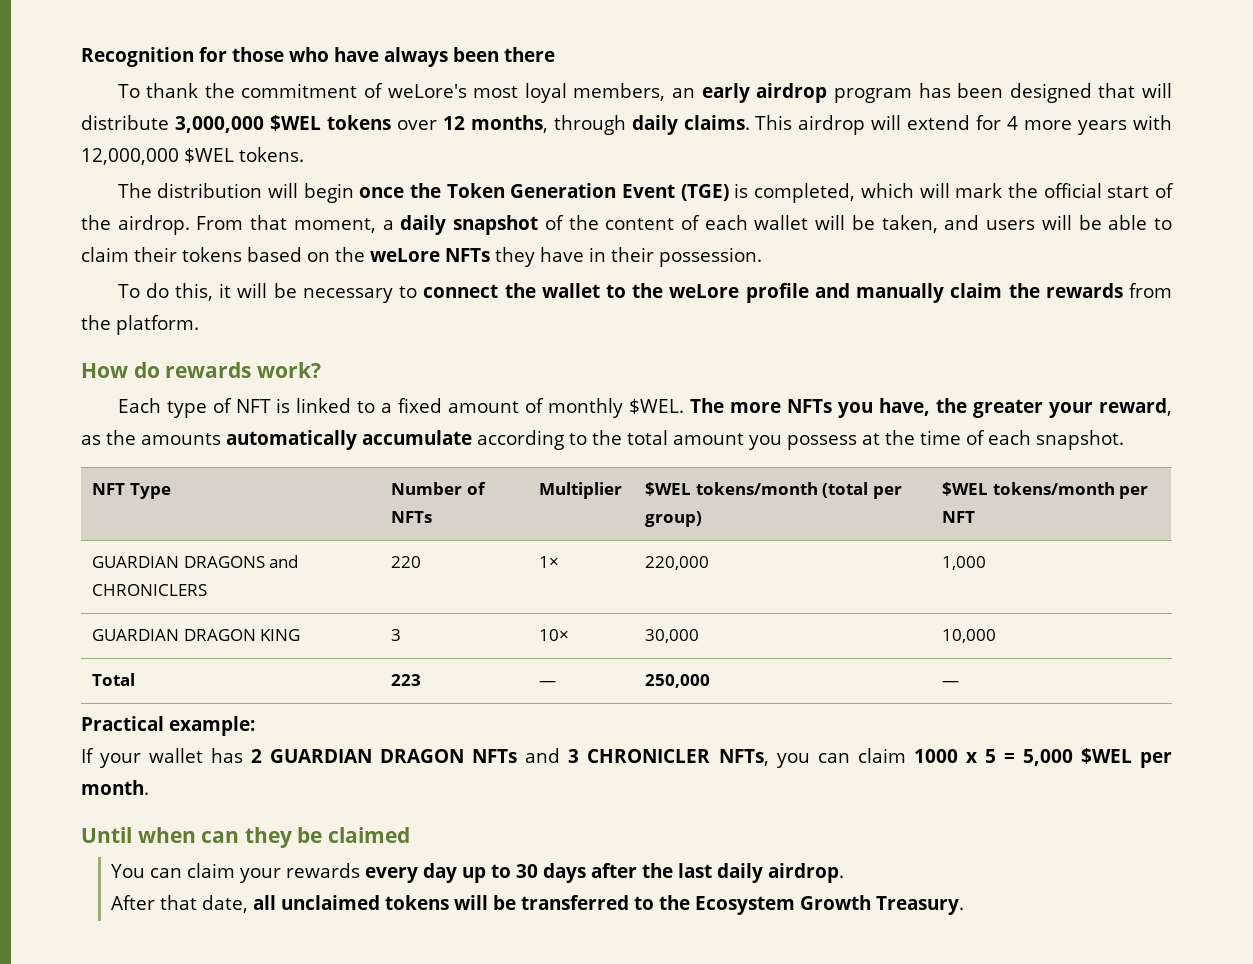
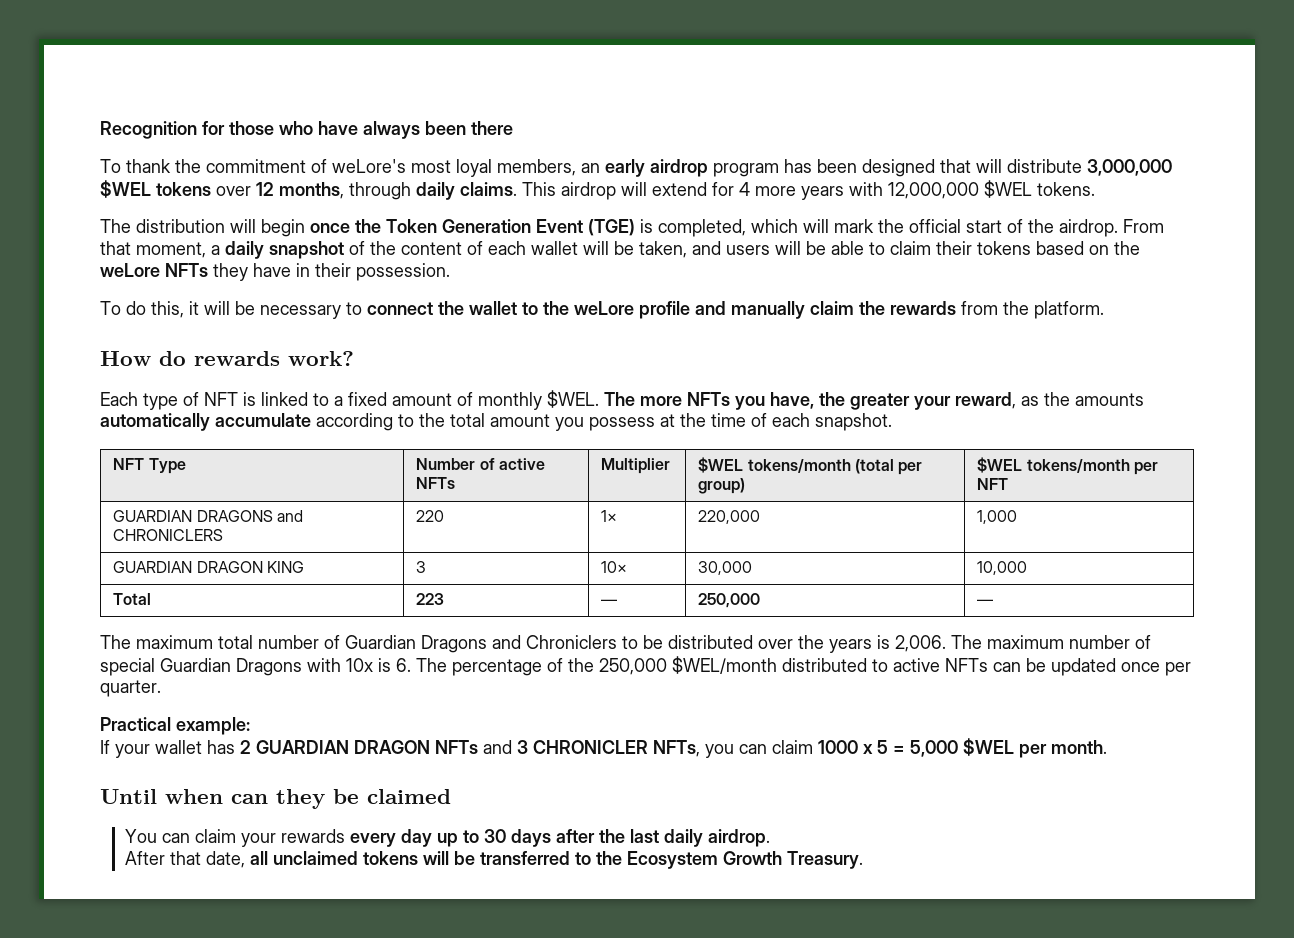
(486, 488) none -> [499,458,546,470] active
(960, 683) none -> [100,635,1151,653] [100,656,1191,676] [100,680,161,697] // The maximum total number of Guardian Dragons and Chroniclers to be distributed over the years is 2,006. The maximum number of special Guardian Dragons with 10x is 6. The percentage of the 250,000 $WEL/month distributed to active NFTs can be updated once per quarter.

